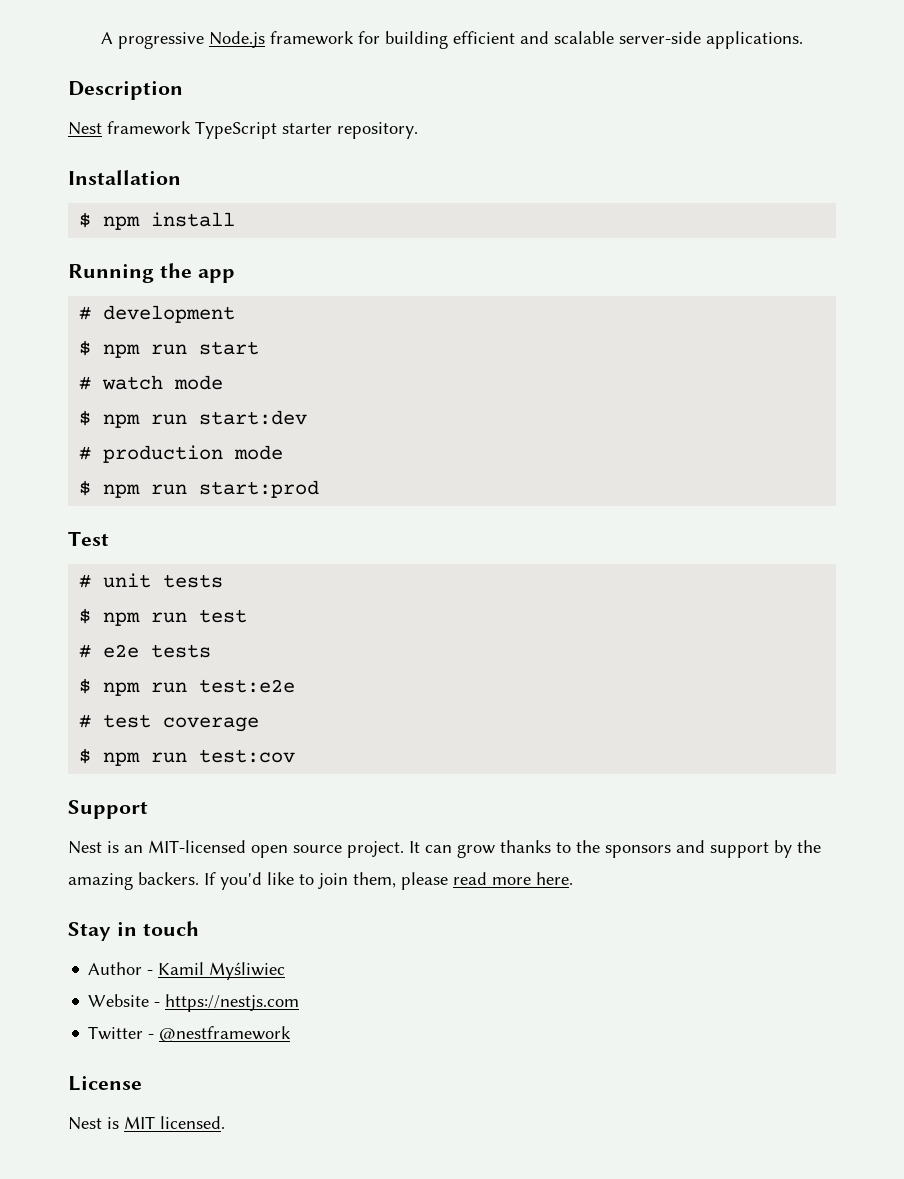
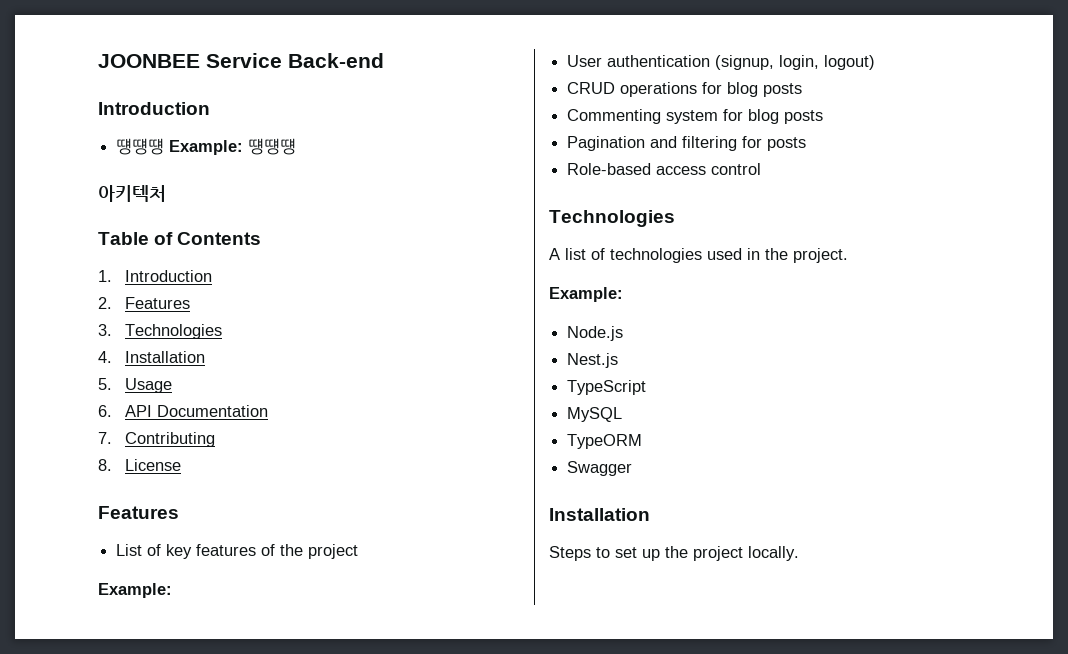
[101,31,803,49] [68,81,183,100] [68,121,418,139] [68,170,181,185] [79,212,236,230] [68,263,235,283] [79,305,236,323] [79,340,260,358] [79,375,224,390] [79,410,308,428] [79,445,284,463] [79,480,320,498] [68,531,109,546] [79,573,224,588] [79,608,248,626] [79,644,212,658] [79,678,296,696] [79,714,260,732] [79,748,296,766] [68,800,148,819] [68,840,821,858] [68,872,573,890] [68,921,199,941] [88,962,286,980] [88,994,300,1012] [88,1026,292,1042] [68,1076,142,1091] [68,1116,225,1130] A progressive Node.js framework for building efficient and scalable server-side applications. // Description // Nest framework TypeScript starter repository. // Installation // $ npm install // Running the app // # development // $ npm run start // # watch mode // $ npm run start:dev // # production mode // $ npm run start:prod // Test // # unit tests // $ npm run test // # e2e tests // $ npm run test:e2e // # test coverage // $ npm run test:cov // Support // Nest is an MIT-licensed open source project. It can grow thanks to the sponsors and support by the amazing backers. If you'd like to join them, please read more here. // Stay in touch // Author - Kamil Myśliwiec // Website - https://nestjs.com // Twitter - @nestframework // License // Nest is MIT licensed. -> [98,53,384,68] [98,102,210,115] [116,138,297,155] [98,185,166,202] [98,232,262,245] [98,270,212,282] [98,297,190,309] [98,324,222,339] [98,351,205,363] [98,378,172,393] [98,405,268,417] [98,432,215,447] [98,459,181,471] [98,506,179,519] [116,544,359,559] [98,583,172,598] [567,55,876,70] [567,82,803,97] [567,109,824,124] [567,136,807,151] [567,163,762,175] [549,210,675,227] [549,248,848,263] [549,287,623,302] [567,326,624,341] [567,353,619,368] [567,380,647,395] [567,407,623,422] [567,434,643,449] [567,461,633,476] [549,508,650,521] [549,546,799,561] JOONBEE Service Back-end // Introduction // 떙떙떙 Example: 떙떙떙 // 아키텍처 // Table of Contents // 1. Introduction // 2. Features // 3. Technologies // 4. Installation // 5. Usage // 6. API Documentation // 7. Contributing // 8. License // Features // List of key features of the project // Example: // User authentication (signup, login, logout) // CRUD operations for blog posts // Commenting system for blog posts // Pagination and filtering for posts // Role-based access control // Technologies // A list of technologies used in the project. // Example: // Node.js // Nest.js // TypeScript // MySQL // TypeORM // Swagger // Installation // Steps to set up the project locally.

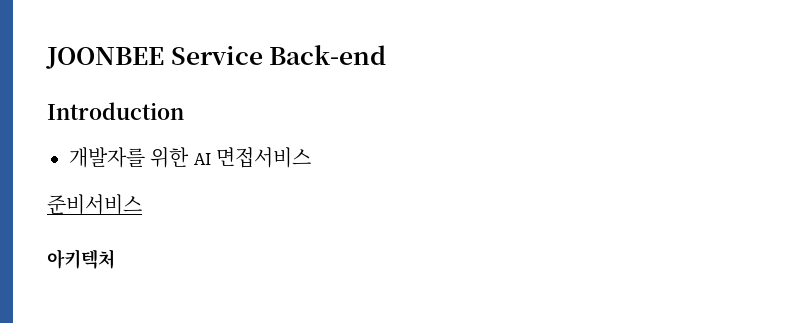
[116,138,297,155] [98,185,166,202] [98,232,262,245] [98,270,212,282] [98,297,190,309] [98,324,222,339] [98,351,205,363] [98,378,172,393] [98,405,268,417] [98,432,215,447] [98,459,181,471] [98,506,179,519] [116,544,359,559] [98,583,172,598] [567,55,876,70] [567,82,803,97] [567,109,824,124] [567,136,807,151] [567,163,762,175] [549,210,675,227] [549,248,848,263] [549,287,623,302] [567,326,624,341] [567,353,619,368] [567,380,647,395] [567,407,623,422] [567,434,643,449] [567,461,633,476] [549,508,650,521] [549,546,799,561] 떙떙떙 Example: 떙떙떙 // 아키텍처 // Table of Contents // 1. Introduction // 2. Features // 3. Technologies // 4. Installation // 5. Usage // 6. API Documentation // 7. Contributing // 8. License // Features // List of key features of the project // Example: // User authentication (signup, login, logout) // CRUD operations for blog posts // Commenting system for blog posts // Pagination and filtering for posts // Role-based access control // Technologies // A list of technologies used in the project. // Example: // Node.js // Nest.js // TypeScript // MySQL // TypeORM // Swagger // Installation // Steps to set up the project locally. -> [69,147,312,168] [47,194,142,215] [47,249,115,269] 개발자를 위한 AI 면접서비스 // 준비서비스 // 아키텍처

